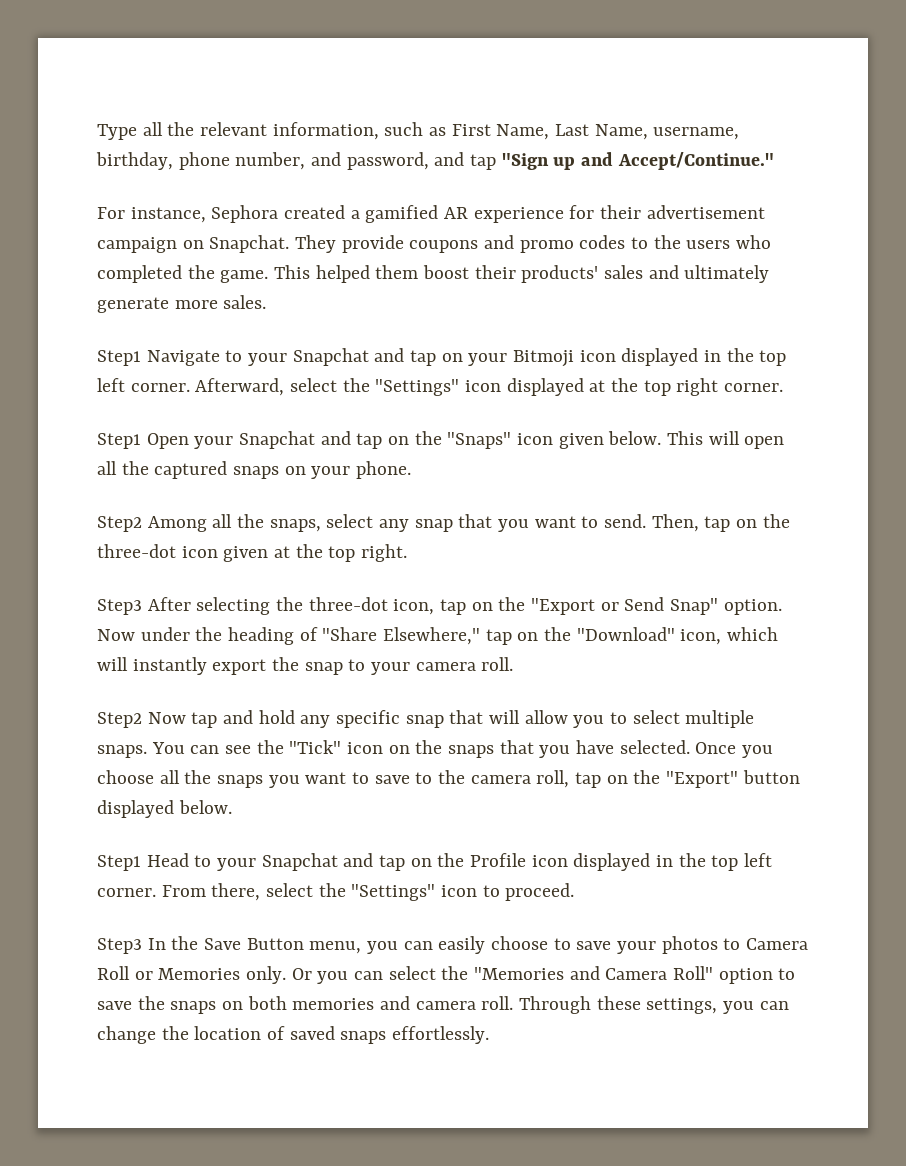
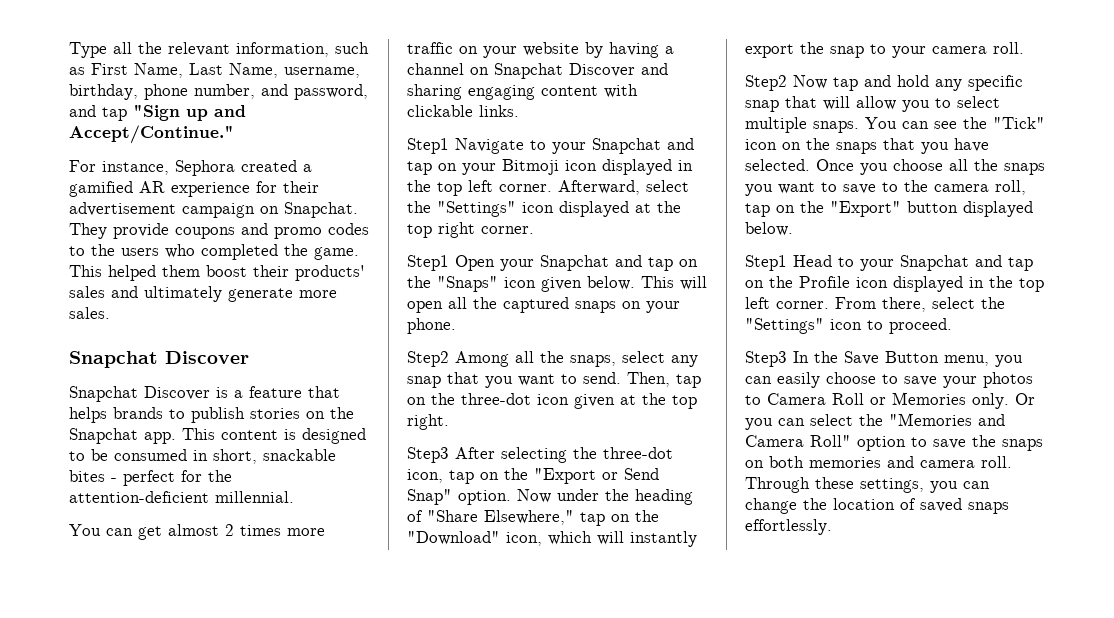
(267, 302) none -> [69,351,249,368] [69,386,340,402] [69,407,354,423] [69,428,366,444] [69,449,336,464] [69,470,232,486] [69,491,294,503] [69,524,325,540] [407,42,674,58] [407,63,668,79] [407,84,638,100] [407,105,519,117] // Snapchat Discover // Snapchat Discover is a feature that helps brands to publish stories on the Snapchat app. This content is designed to be consumed in short, snackable bites - perfect for the attention-deficient millennial. // You can get almost 2 times more traffic on your website by having a channel on Snapchat Discover and sharing engaging content with clickable links.

